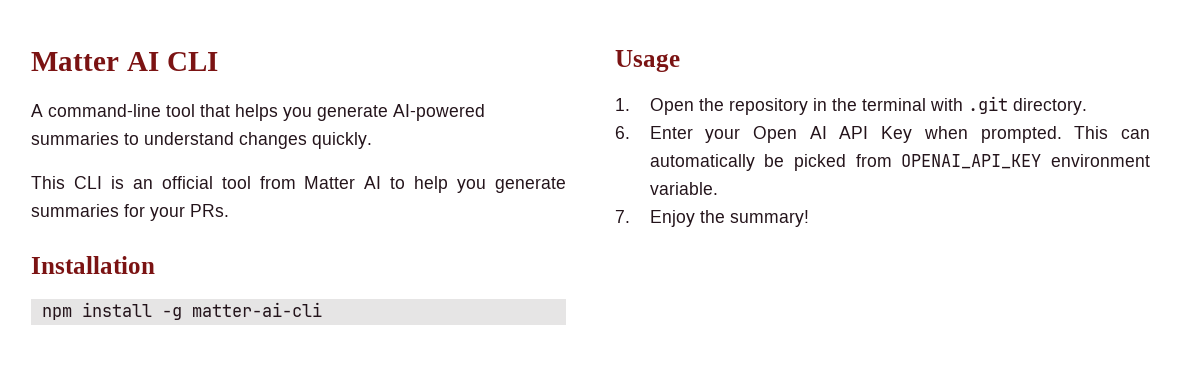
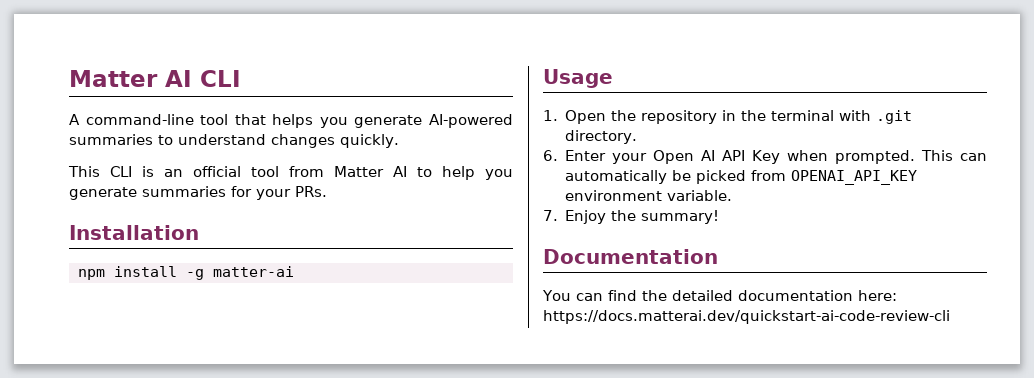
[191,302,322,317] matter-ai-cli -> [212,266,294,277] matter-ai
(809, 218) none -> [543,249,718,264] [542,290,897,301] [543,310,950,324] // Documentation // You can find the detailed documentation here: https://docs.matterai.dev/quickstart-ai-code-review-cli

